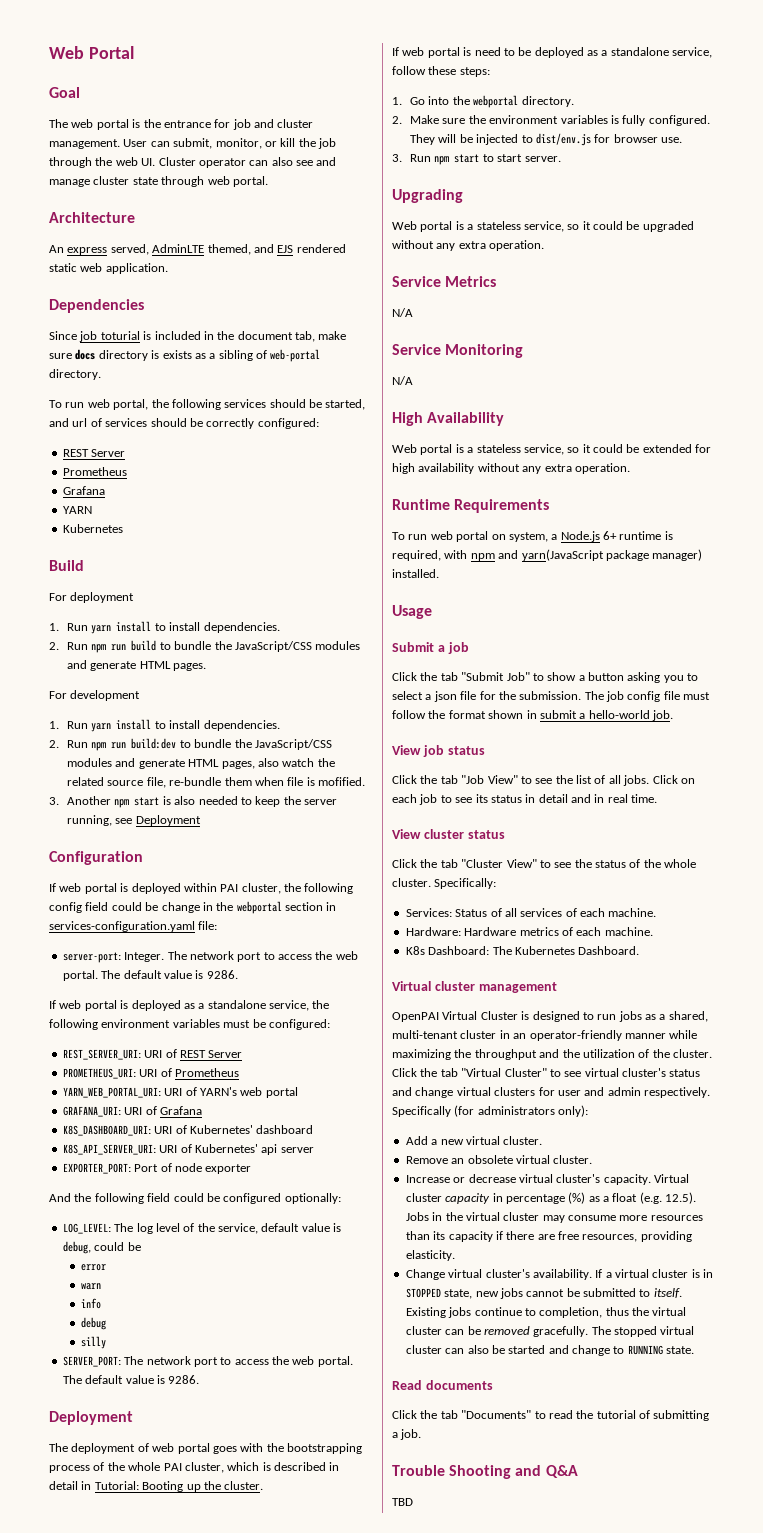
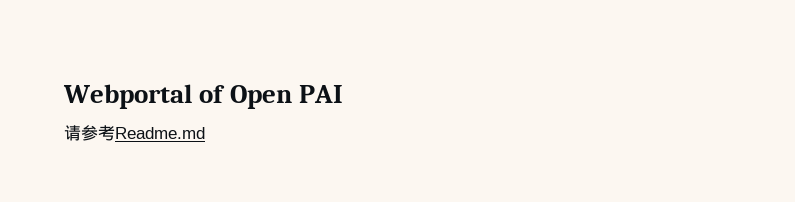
[49,46,134,59] [49,87,80,98] [49,119,314,130] [49,138,336,149] [49,157,337,168] [49,176,268,187] [49,212,135,223] [49,244,346,255] [49,263,168,274] [49,299,144,313] [49,331,347,342] [49,349,321,362] [49,369,101,380] [49,399,366,410] [49,418,319,429] [62,449,126,457] [62,467,127,476] [62,486,105,495] [62,506,92,514] [62,524,123,533] [49,560,84,571] [49,592,135,603] [49,621,280,634] [49,640,361,653] [67,660,207,671] [49,690,141,701] [49,719,280,732] [49,738,332,751] [67,758,335,769] [67,777,366,788] [49,796,338,808] [67,815,201,826] [49,851,143,865] [49,883,354,894] [49,901,337,914] [49,921,218,932] [62,951,358,963] [62,970,238,981] [49,1000,330,1011] [49,1019,330,1030] [62,1049,243,1060] [62,1068,239,1079] [62,1087,298,1098] [62,1106,202,1117] [62,1125,314,1136] [62,1144,314,1155] [62,1163,252,1174] [49,1193,341,1204] [62,1223,342,1234] [62,1241,141,1254] [80,1264,106,1271] [80,1283,101,1290] [80,1298,101,1309] [80,1317,106,1330] [80,1336,106,1349] [62,1356,353,1367] [62,1375,200,1384] [49,1411,133,1425] [49,1443,362,1454] [49,1462,340,1473] [49,1481,264,1492] [392,47,713,58] [392,66,490,77] [392,95,574,108] [392,115,710,126] [410,133,683,146] [392,154,561,165] [392,189,463,203] [392,221,694,232] [392,240,545,251] [392,276,497,287] [392,308,413,317] [392,344,524,358] [392,376,413,385] [392,412,505,426] [392,444,712,455] [392,463,630,474] [392,499,550,513] [392,531,673,542] [392,549,703,561] [392,569,439,578] [392,605,432,619] [392,642,469,654] [392,672,699,683] [392,691,711,702] [392,710,673,721] [392,745,485,757] [392,775,695,786] [392,794,658,805] [392,829,505,839] [392,859,697,868] [392,878,497,889] [405,908,657,917] [405,927,653,936] [405,946,640,955] [392,981,557,993] [392,1011,708,1022] [392,1030,698,1041] [392,1049,712,1060] [392,1068,701,1077] [392,1087,710,1098] [392,1105,589,1117] [405,1136,543,1145] [405,1155,593,1164] [405,1174,689,1185] [405,1192,697,1204] [405,1212,703,1223] [405,1231,692,1242] [405,1250,455,1261] [405,1269,714,1280] [405,1288,682,1299] [405,1307,687,1318] [405,1326,695,1337] [405,1345,695,1356] [392,1380,493,1390] [392,1410,710,1421] [392,1429,422,1440] [392,1465,578,1479] [392,1498,413,1506] Web Portal // Goal // The web portal is the entrance for job and cluster management. User can submit, monitor, or kill the job through the web UI. Cluster operator can also see and manage cluster state through web portal. // Architecture // An express served, AdminLTE themed, and EJS rendered static web application. // Dependencies // Since job toturial is included in the document tab, make sure docs directory is exists as a sibling of web-portal directory. // To run web portal, the following services should be started, and url of services should be correctly configured: // REST Server // Prometheus // Grafana // YARN // Kubernetes // Build // For deployment // 1. Run yarn install to install dependencies. // 2. Run npm run build to bundle the JavaScript/CSS modules and generate HTML pages. // For development // 1. Run yarn install to install dependencies. // 2. Run npm run build:dev to bundle the JavaScript/CSS modules and generate HTML pages, also watch the related source file, re-bundle them when file is mofified. // 3. Another npm start is also needed to keep the server running, see Deployment // Configuration // If web portal is deployed within PAI cluster, the following config field could be change in the webportal section in services-configuration.yaml file: // server-port: Integer. The network port to access the web portal. The default value is 9286. // If web portal is deployed as a standalone service, the following environment variables must be configured: // REST_SERVER_URI: URI of REST Server // PROMETHEUS_URI: URI of Prometheus // YARN_WEB_PORTAL_URI: URI of YARN's web portal // GRAFANA_URI: URI of Grafana // K8S_DASHBOARD_URI: URI of Kubernetes' dashboard // K8S_API_SERVER_URI: URI of Kubernetes' api server // EXPORTER_PORT: Port of node exporter // And the following field could be configured optionally: // LOG_LEVEL: The log level of the service, default value is debug, could be // error // warn // info // debug // silly // SERVER_PORT: The network port to access the web portal. The default value is 9286. // Deployment // The deployment of web portal goes with the bootstrapping process of the whole PAI cluster, which is described in detail in Tutorial: Booting up the cluster. // If web portal is need to be deployed as a standalone service, follow these steps: // 1. Go into the webportal directory. // 2. Make sure the environment variables is fully configured. They will be injected to dist/env.js for browser use. // 3. Run npm start to start server. // Upgrading // Web portal is a stateless service, so it could be upgraded without any extra operation. // Service Metrics // N/A // Service Monitoring // N/A // High Availability // Web portal is a stateless service, so it could be extended for high availability without any extra operation. // Runtime Requirements // To run web portal on system, a Node.js 6+ runtime is required, with npm and yarn(JavaScript package manager) installed. // Usage // Submit a job // Click the tab "Submit Job" to show a button asking you to select a json file for the submission. The job config file must follow the format shown in submit a hello-world job. // View job status // Click the tab "Job View" to see the list of all jobs. Click on each job to see its status in detail and in real time. // View cluster status // Click the tab "Cluster View" to see the status of the whole cluster. Specifically: // Services: Status of all services of each machine. // Hardware: Hardware metrics of each machine. // K8s Dashboard: The Kubernetes Dashboard. // Virtual cluster management // OpenPAI Virtual Cluster is designed to run jobs as a shared, multi-tenant cluster in an operator-friendly manner while maximizing the throughput and the utilization of the cluster. Click the tab "Virtual Cluster" to see virtual cluster's status and change virtual clusters for user and admin respectively. Specifically (for administrators only): // Add a new virtual cluster. // Remove an obsolete virtual cluster. // Increase or decrease virtual cluster's capacity. Virtual cluster capacity in percentage (%) as a float (e.g. 12.5). Jobs in the virtual cluster may consume more resources than its capacity if there are free resources, providing elasticity. // Change virtual cluster's availability. If a virtual cluster is in STOPPED state, new jobs cannot be submitted to itself. Existing jobs continue to completion, thus the virtual cluster can be removed gracefully. The stopped virtual cluster can also be started and change to RUNNING state. // Read documents // Click the tab "Documents" to read the tutorial of submitting a job. // Trouble Shooting and Q&A // TBD -> [63,84,343,109] [64,125,205,141] Webportal of Open PAI // 请参考Readme.md

